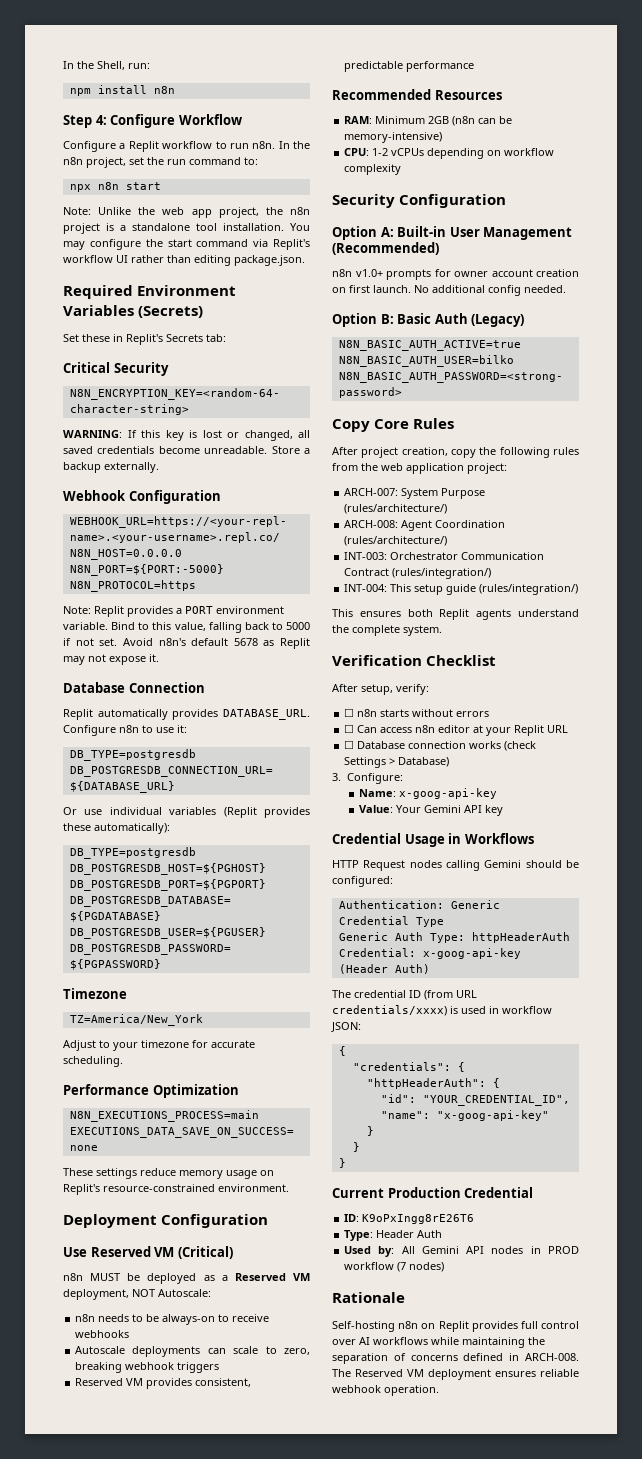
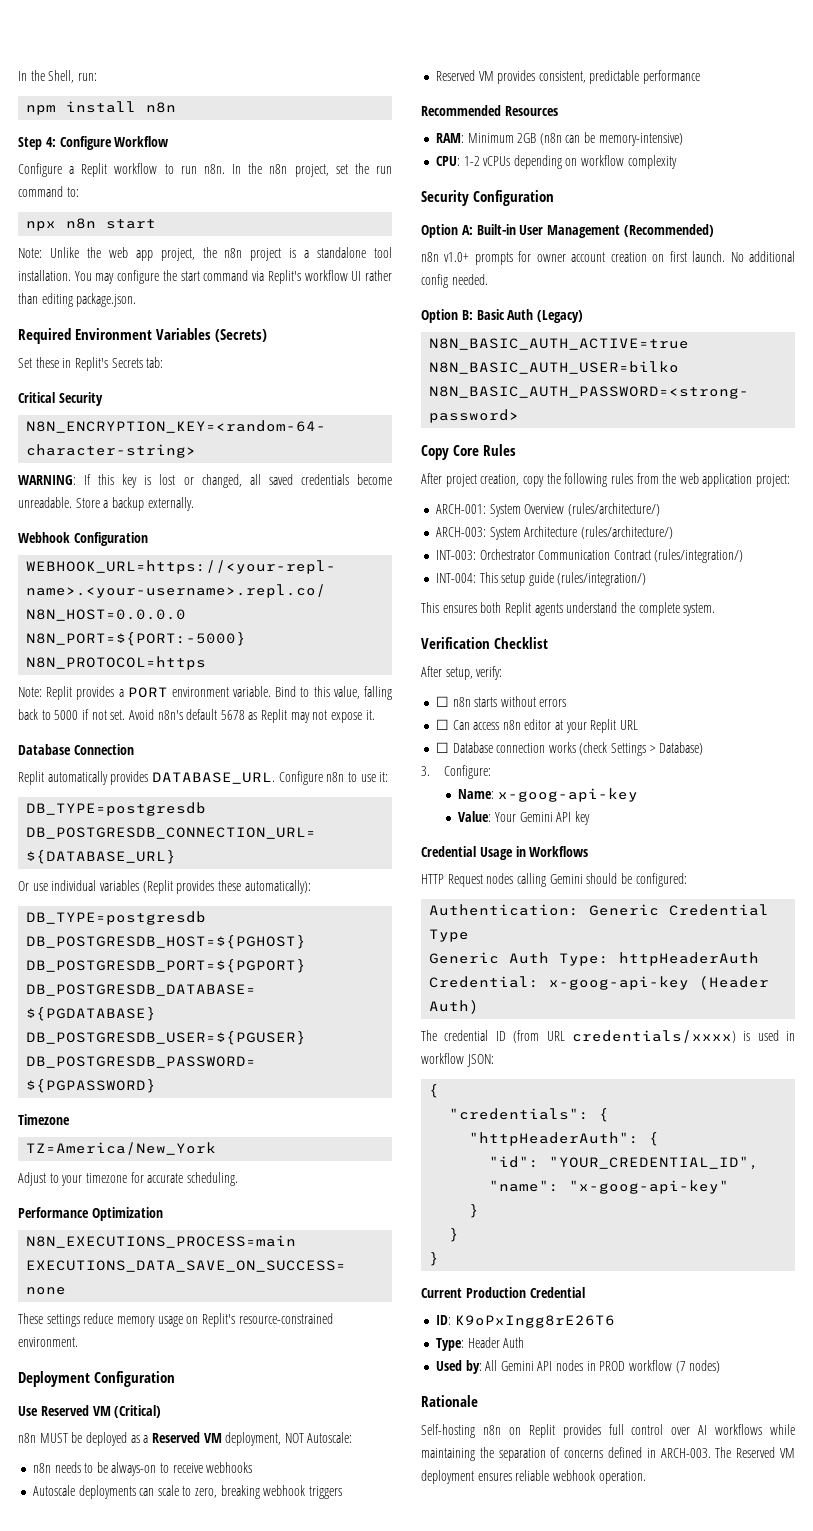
[344,488,486,499] [344,504,448,514] [344,520,506,531] ARCH-007: System Purpose (rules/architecture/) // ARCH-008: Agent Coordination -> [435,503,660,517] [435,526,578,540] ARCH-001: System Overview (rules/architecture/) // ARCH-003: System Architecture
[525,1353,579,1361] ARCH-008. -> [660,1448,711,1458] ARCH-003.

